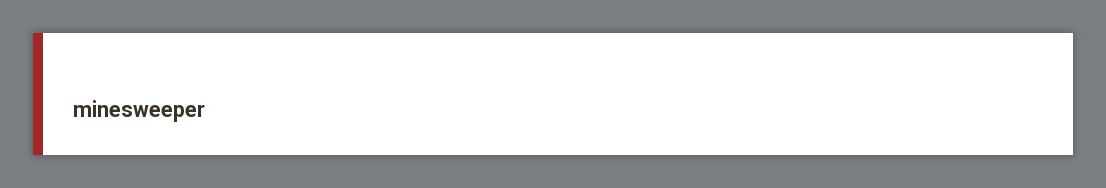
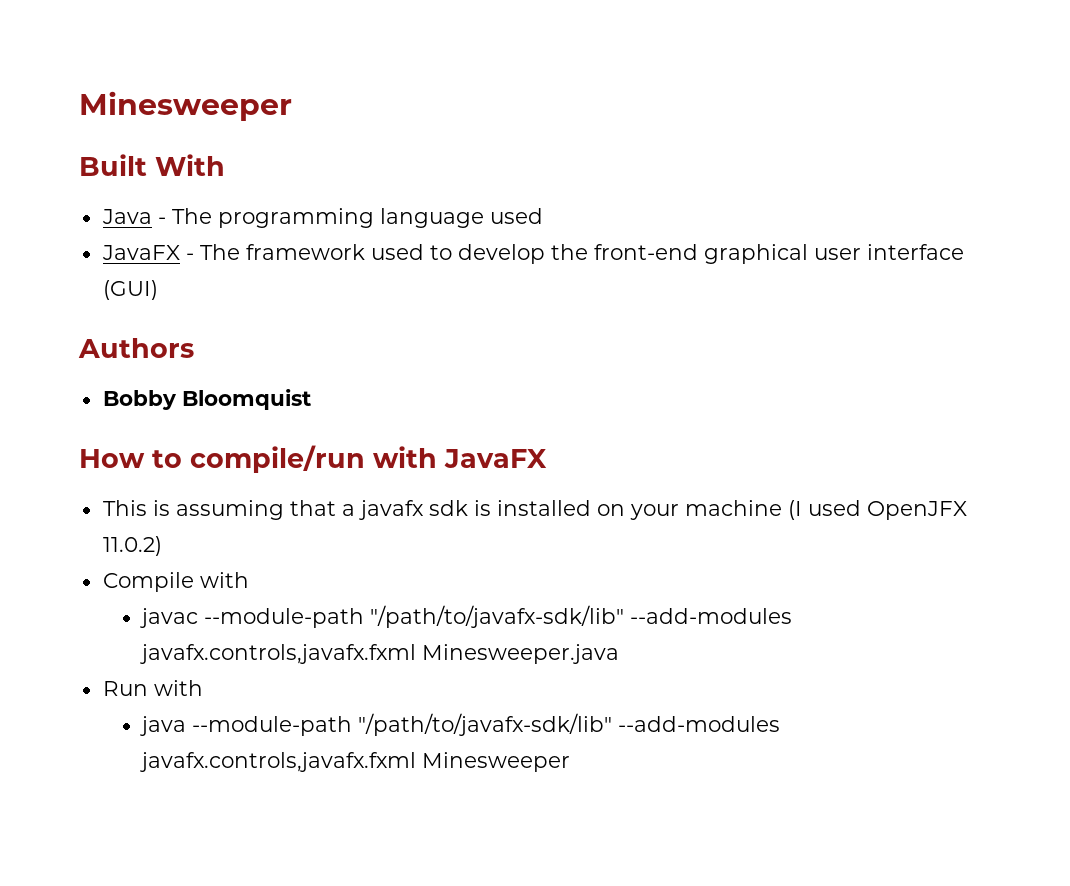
[73,100,205,122] minesweeper -> [79,91,292,121] [79,154,225,176] [101,208,543,228] [101,244,964,264] [102,280,158,300] [78,338,194,358] [102,389,311,410] [79,445,547,473] [102,500,967,520] [102,536,162,556] [102,572,249,592] [140,605,793,628] [140,644,620,664] [102,680,203,696] [140,713,781,736] [140,752,571,772] Minesweeper // Built With // Java - The programming language used // JavaFX - The framework used to develop the front-end graphical user interface (GUI) // Authors // Bobby Bloomquist // How to compile/run with JavaFX // This is assuming that a javafx sdk is installed on your machine (I used OpenJFX 11.0.2) // Compile with // javac --module-path "/path/to/javafx-sdk/lib" --add-modules javafx.controls,javafx.fxml Minesweeper.java // Run with // java --module-path "/path/to/javafx-sdk/lib" --add-modules javafx.controls,javafx.fxml Minesweeper

